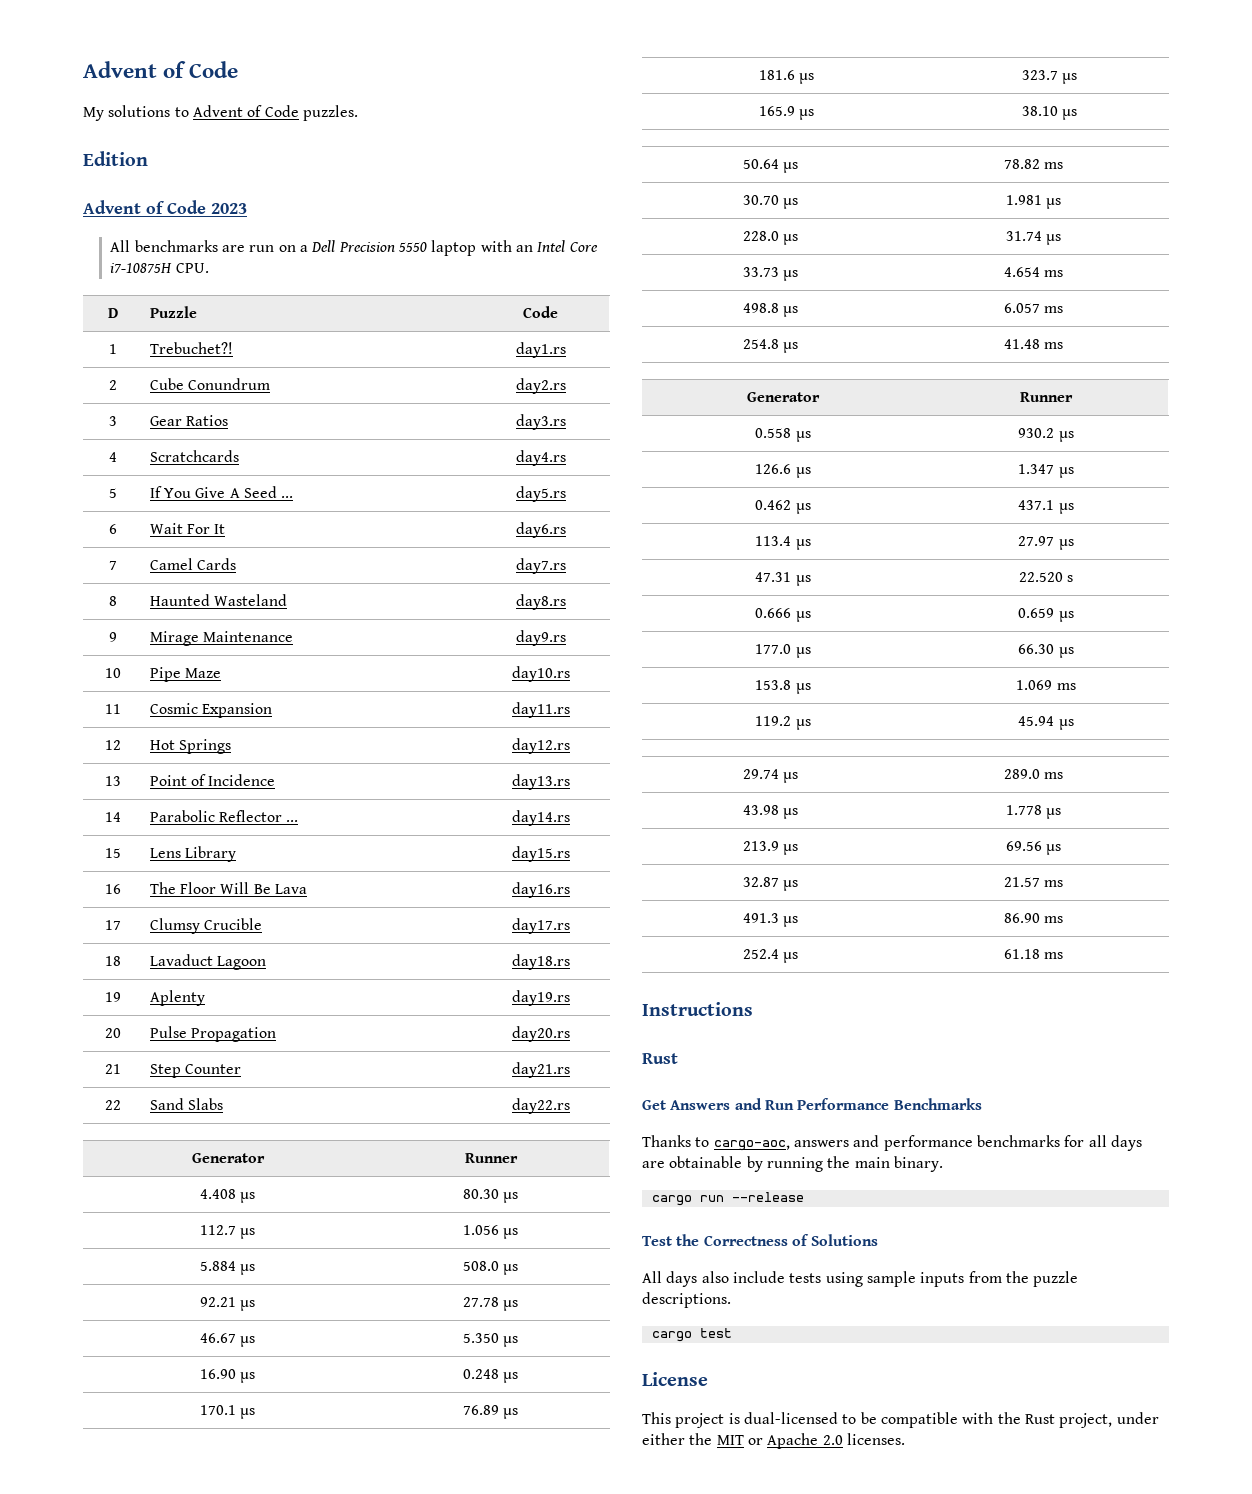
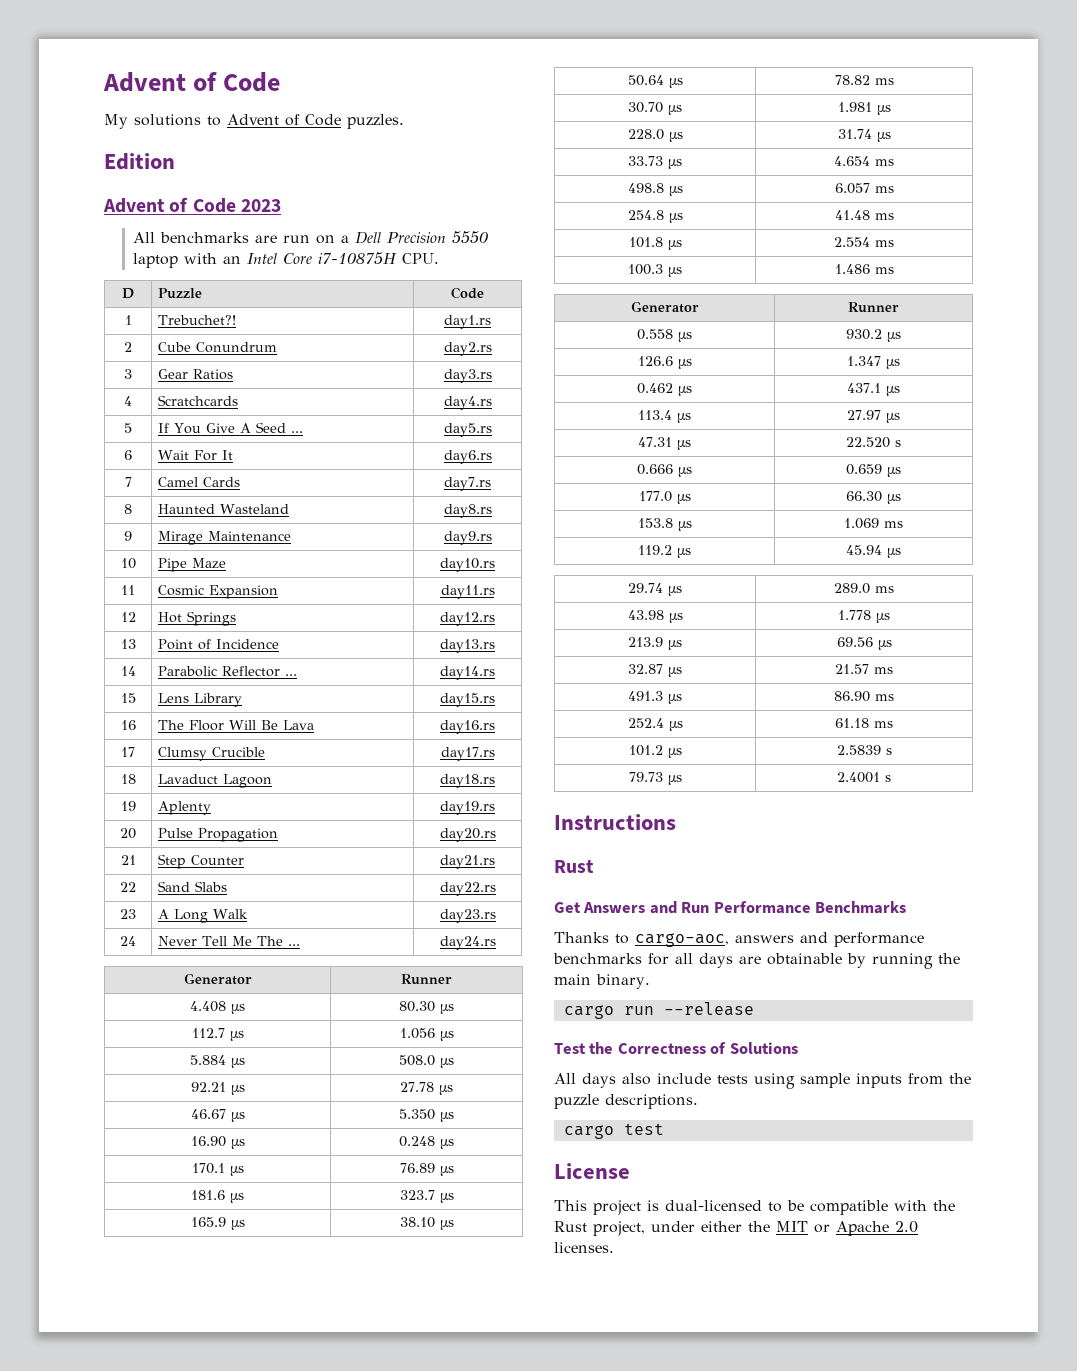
(570, 1106) none -> [120,909,136,919] [157,909,248,923] [439,909,496,923] [120,936,136,946] [157,936,300,946] [439,936,496,950] // 23 | A Long Walk | day23.rs // 24 | Never Tell Me The ... | day24.rs
(1064, 345) none -> [628,237,682,250] [834,237,894,247] [628,264,682,277] [834,264,894,274] // 101.8 µs | 2.554 ms // 100.3 µs | 1.486 ms
(1064, 955) none -> [628,745,682,758] [836,745,892,755] [628,772,682,785] [837,772,891,783] // 101.2 µs | 2.5839 s // 79.73 µs | 2.4001 s

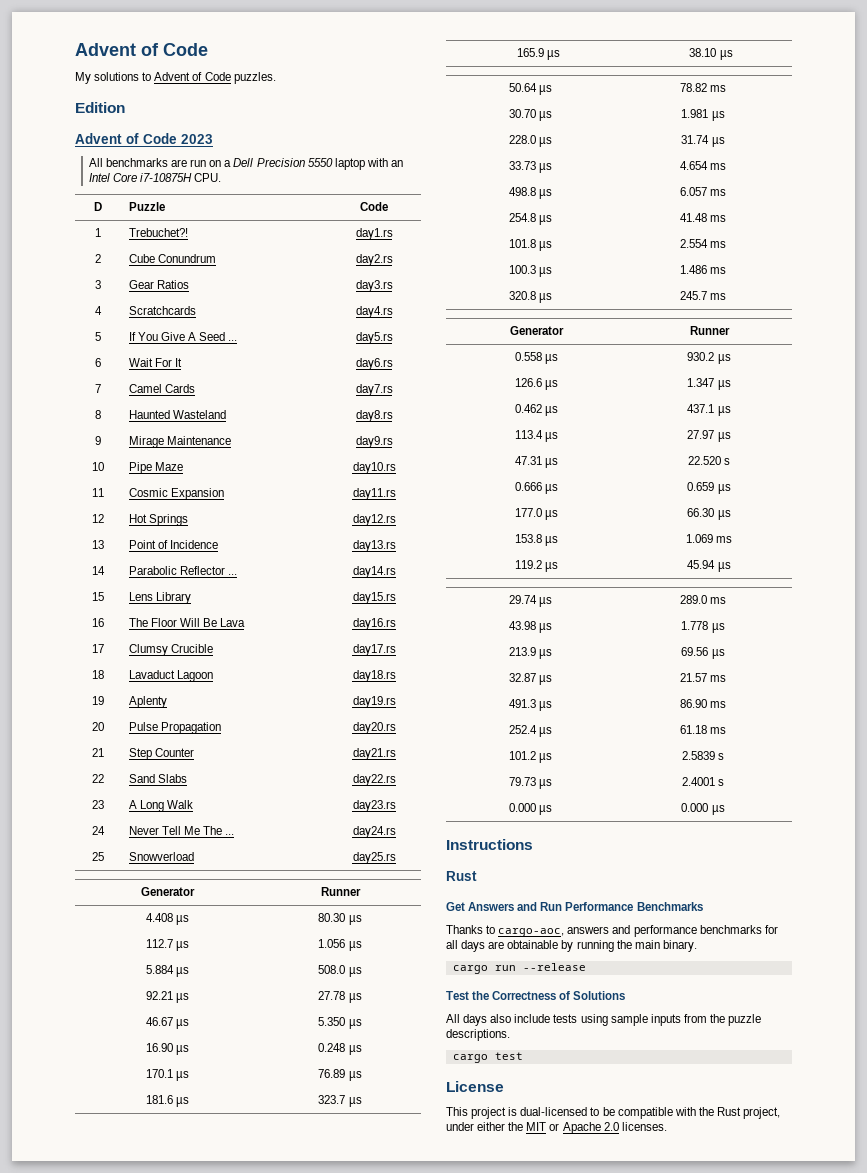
(496, 943) none -> [92,852,104,861] [128,852,194,861] [352,852,396,864] // 25 | Snowverload | day25.rs
(894, 270) none -> [508,291,553,303] [679,291,727,300] // 320.8 µs | 245.7 ms
(891, 778) none -> [508,803,553,815] [681,803,725,815] // 0.000 µs | 0.000 µs

